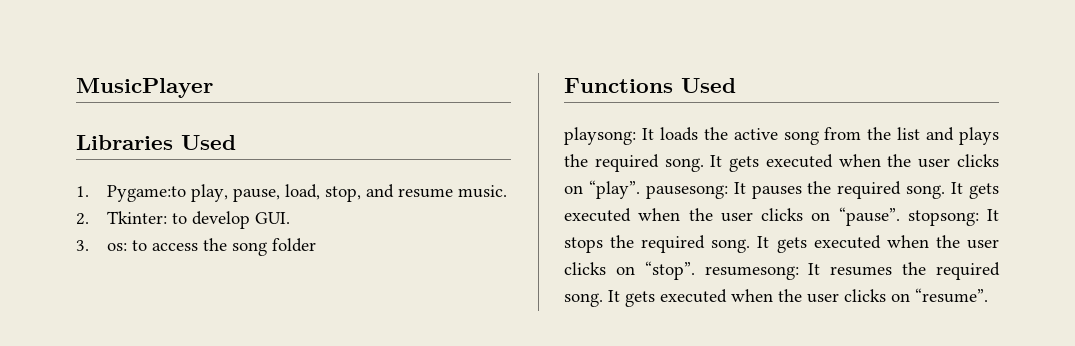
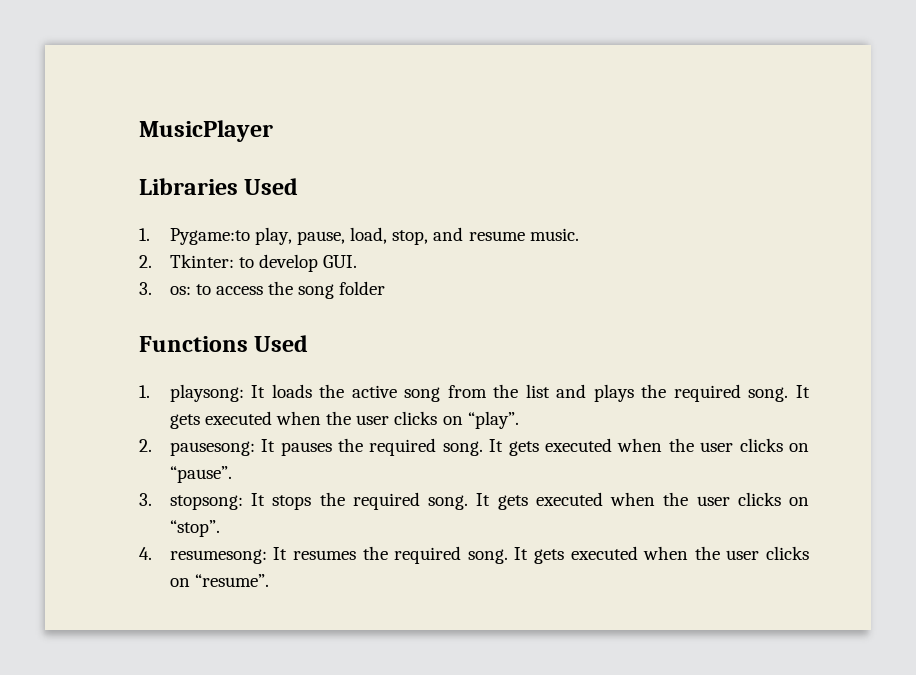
(736, 85) none -> [139,385,150,398] 1.
(640, 189) none -> [139,439,152,452] // 2.
(900, 216) none -> [139,493,152,506] // 3.
(695, 270) none -> [139,547,152,560] // 4.

